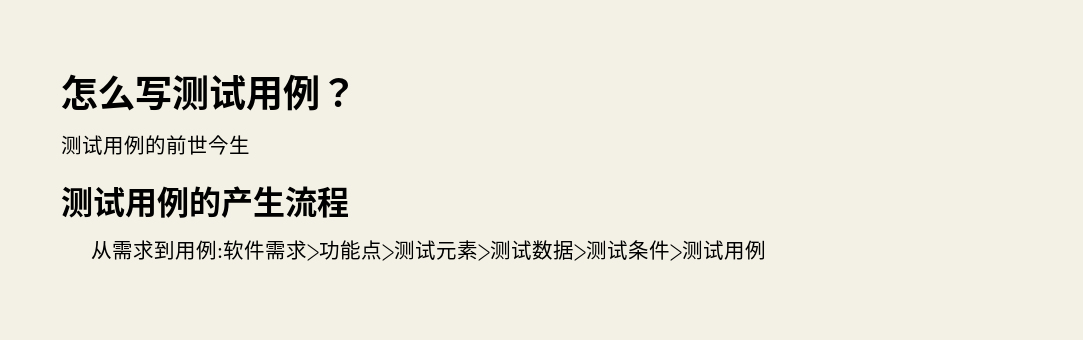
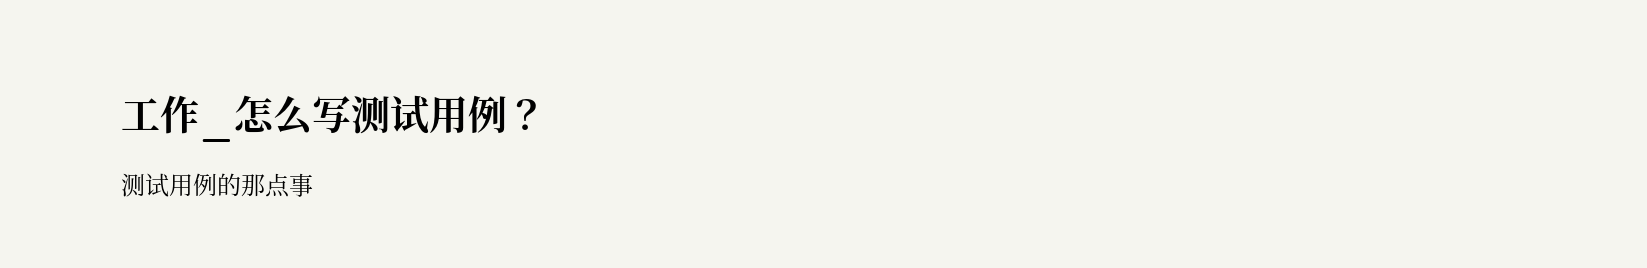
(61, 92) none -> [121,95,234,142] 工作_
[166,135,250,155] [61,186,349,218] [91,240,767,261] 前世今生 // 测试用例的产生流程 // 从需求到用例:软件需求>功能点>测试元素>测试数据>测试条件>测试用例 -> [241,173,313,198] 那点事

